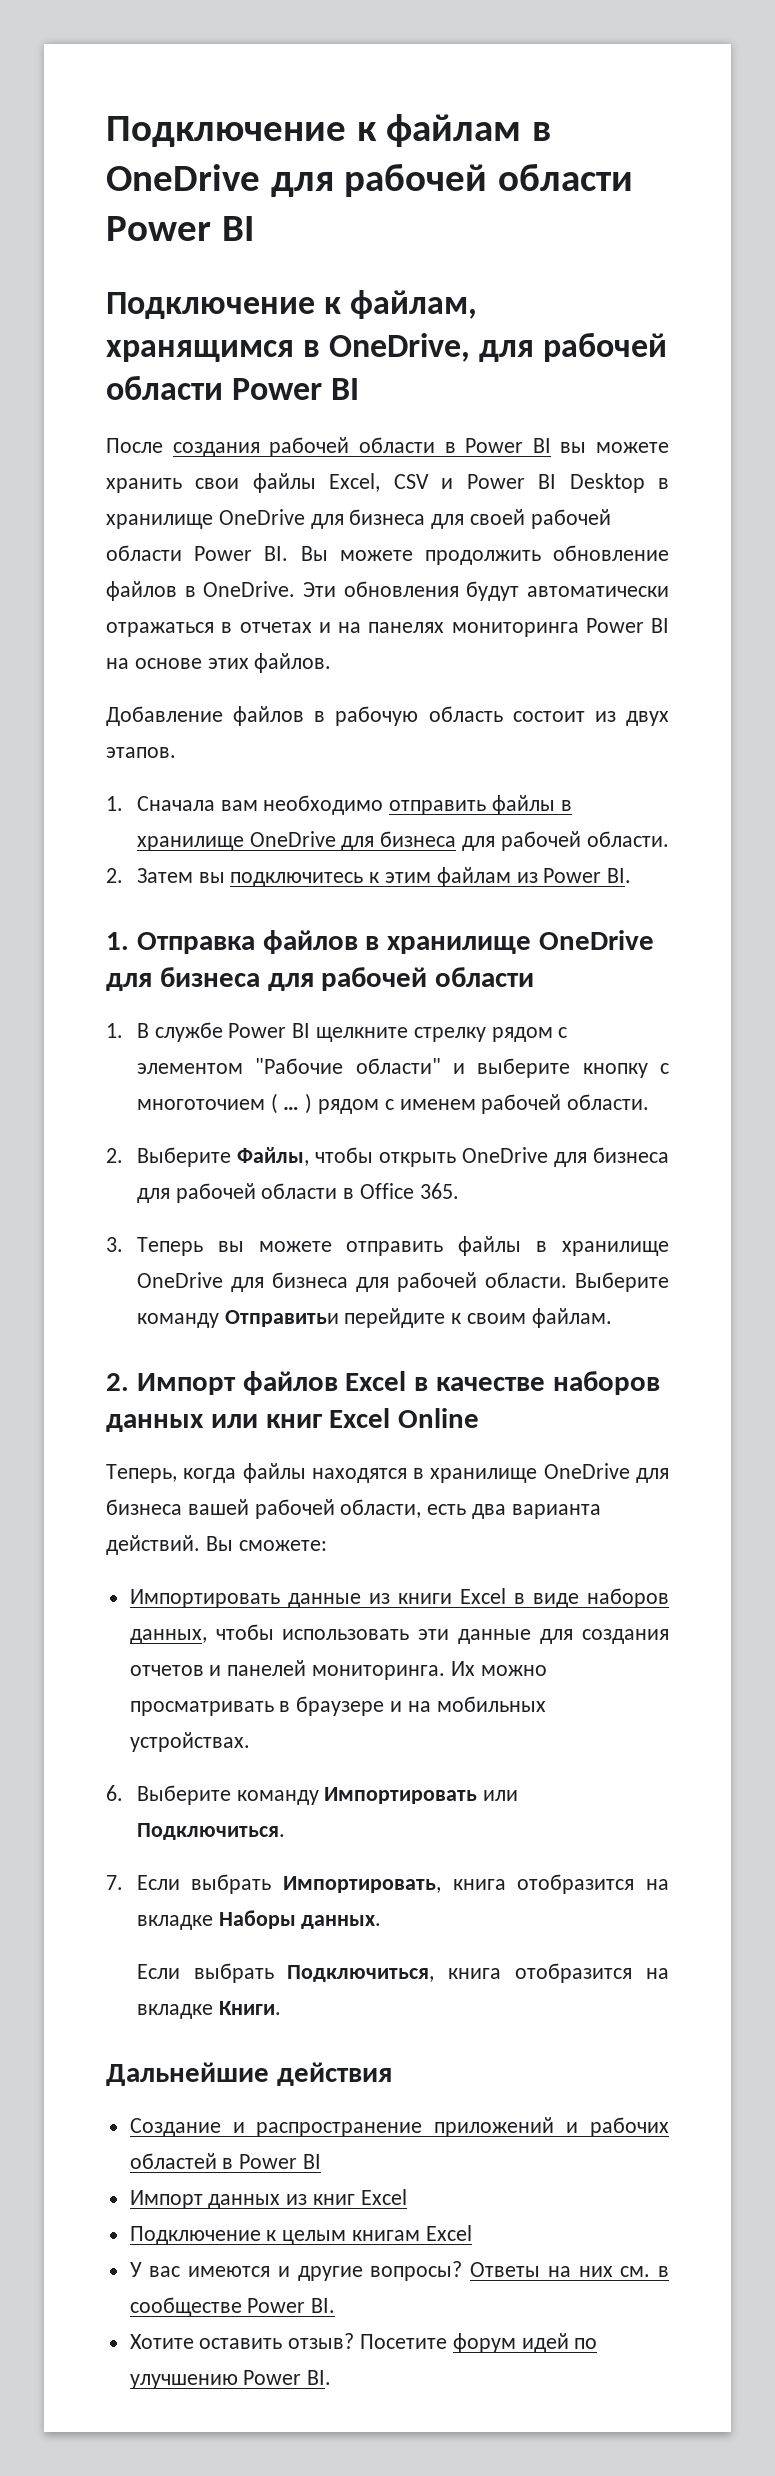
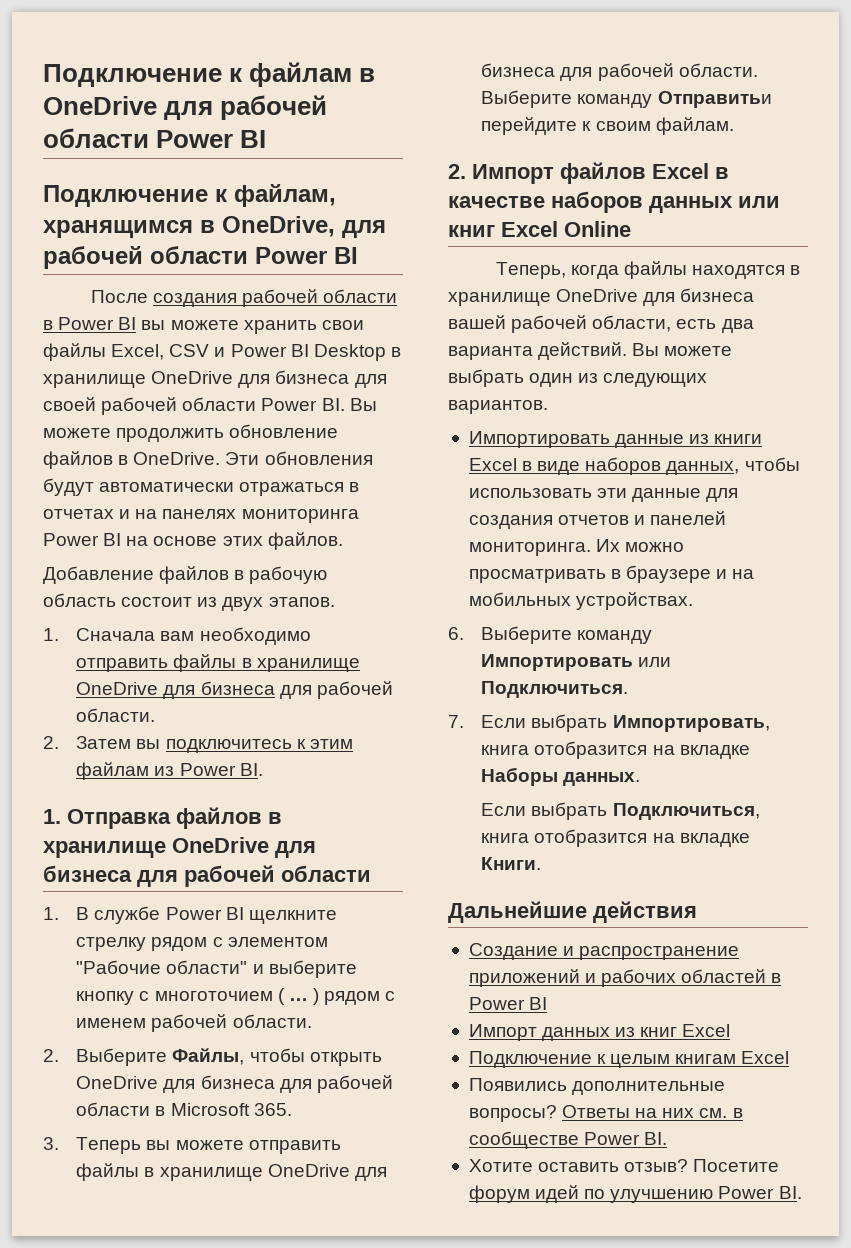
[359,1183,414,1199] Office -> [170,1103,250,1116] Microsoft
[238,1540,327,1551] сможете: -> [664,346,733,356] [448,369,708,387] [448,400,548,414] можете выбрать один из следующих вариантов.
[129,2262,363,2281] У вас имеются и другие -> [468,1078,726,1095] Появились дополнительные

